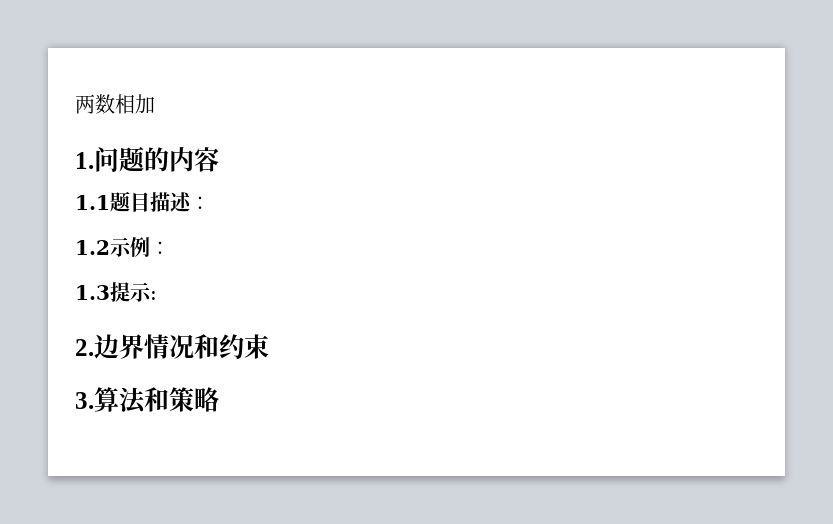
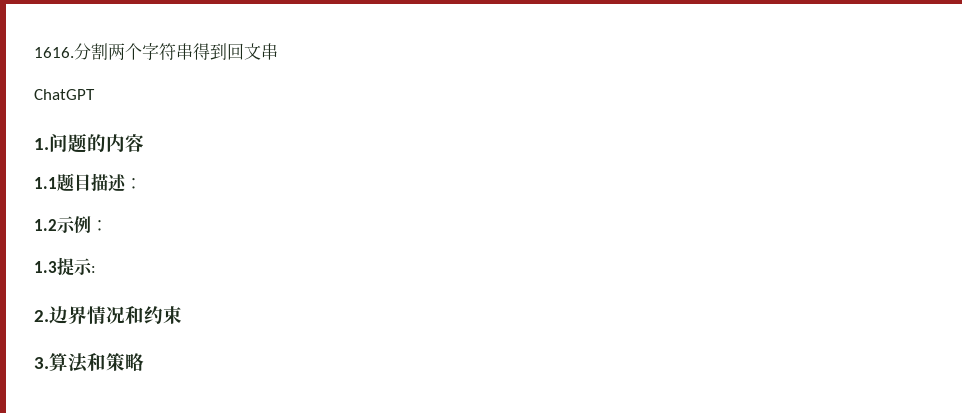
[75,94,155,114] 两数相加 -> [34,43,278,60] [34,89,95,100] 1616.分割两个字符串得到回文串 // ChatGPT

